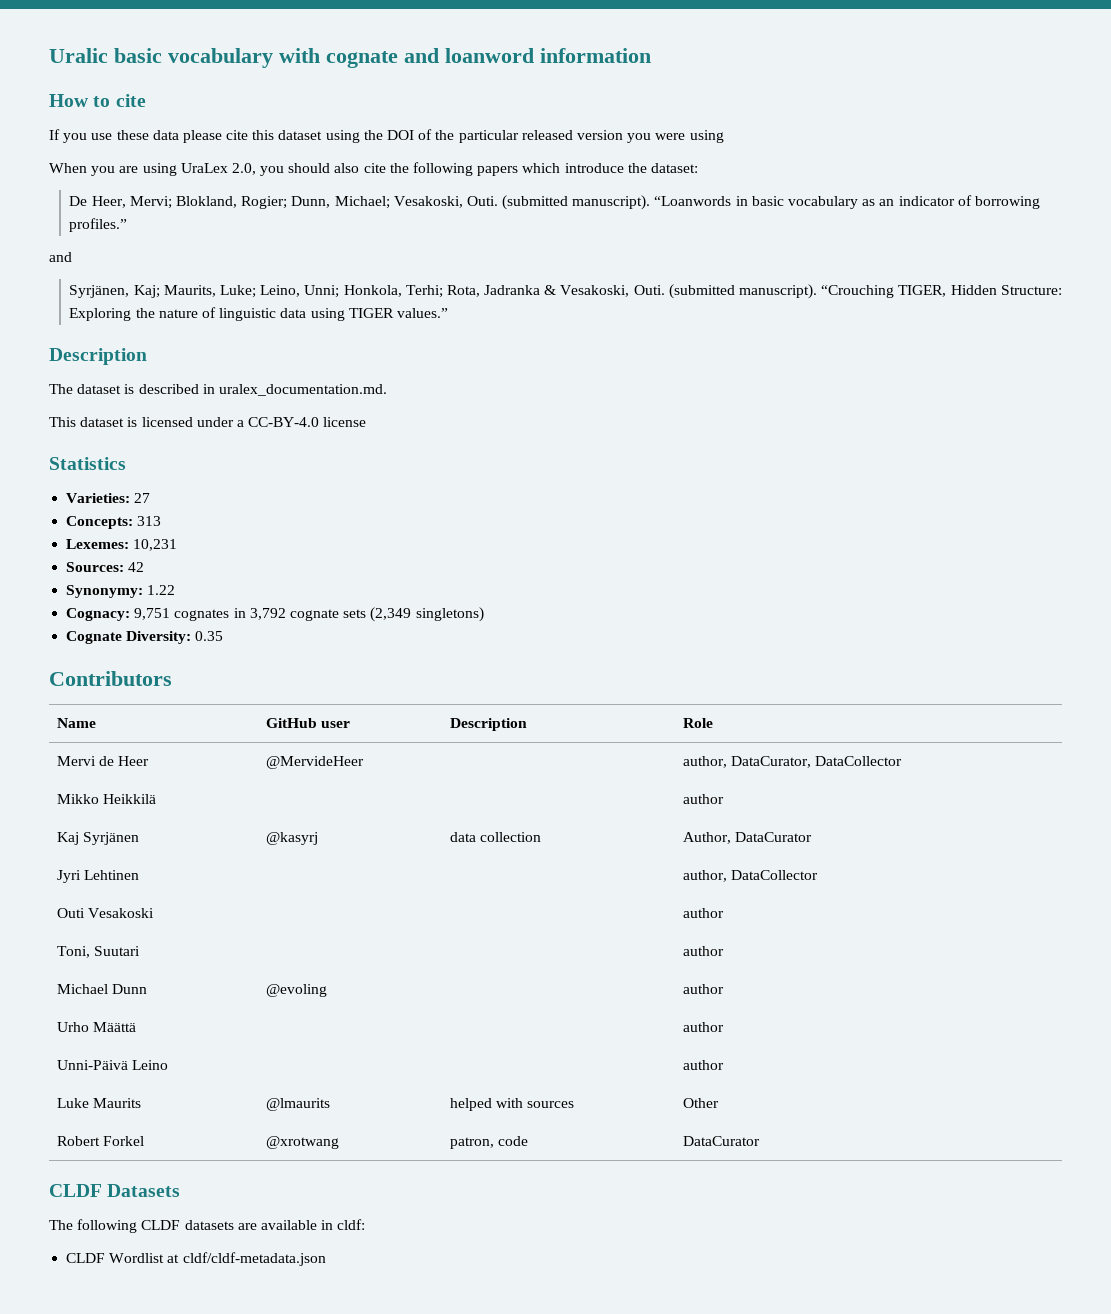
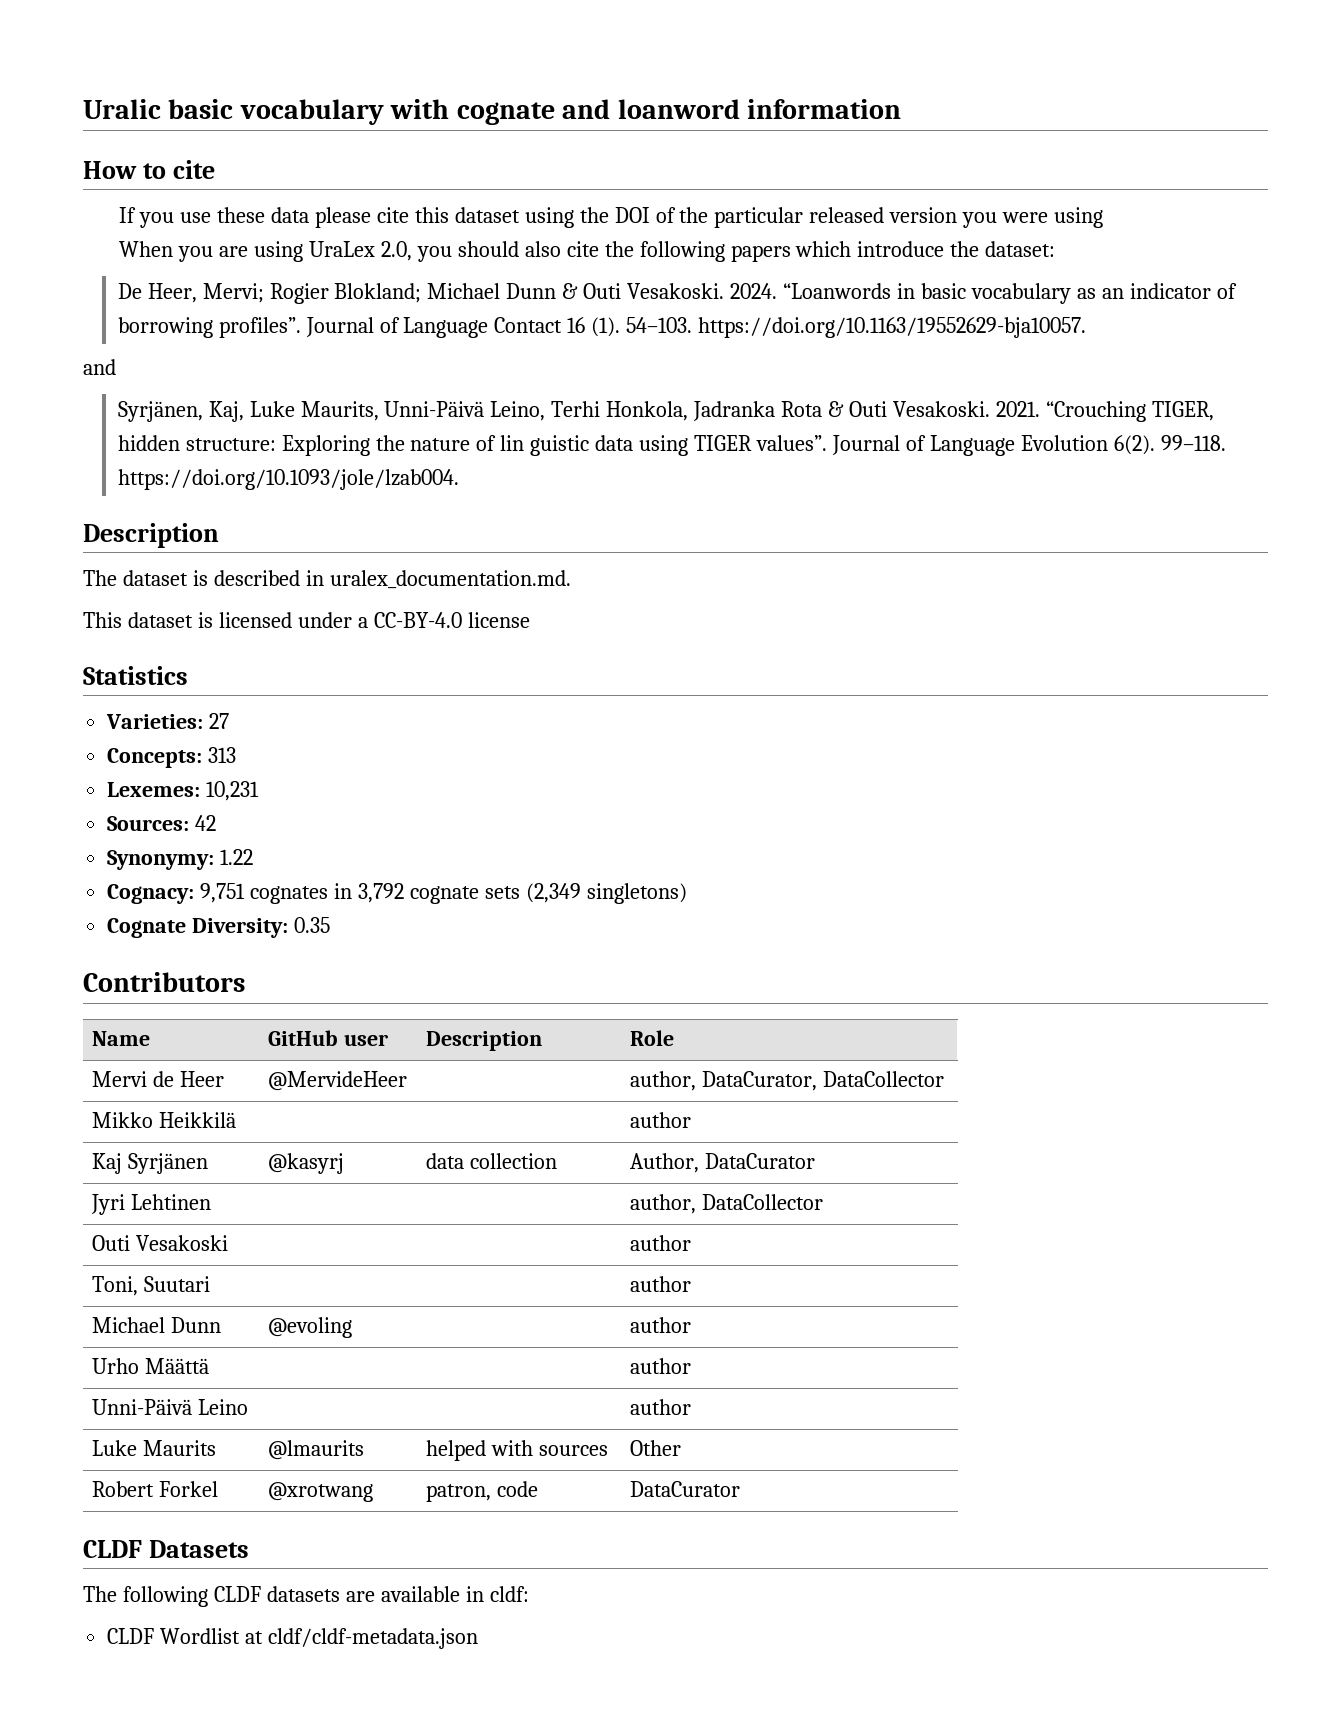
[175,195,651,210] Blokland, Rogier; Dunn, Michael; Vesakoski, Outi. (submitted manuscript). -> [269,283,778,304] Rogier Blokland; Michael Dunn & Outi Vesakoski. 2024.
[69,218,128,232] [49,252,72,262] [69,284,1062,299] profiles.” // and // Syrjänen, Kaj; Maurits, Luke; Leino, Unni; Honkola, Terhi; Rota, Jadranka & Vesakoski, Outi. (submitted manuscript). “Crouching TIGER, Hidden Structure: -> [218,317,1087,338] [83,359,116,375] [117,401,1214,422] [117,435,276,451] profiles”. Journal of Language Contact 16 (1). 54–103. https://doi.org/10.1163/19552629-bja10057. // and // Syrjänen, Kaj, Luke Maurits, Unni-Päivä Leino, Terhi Honkola, Jadranka Rota & Outi Vesakoski. 2021. “Crouching TIGER, hidden structure:
[219,308,277,321] linguistic -> [500,435,590,456] lin guistic
[396,308,448,318] values.” -> [756,435,1226,456] [117,469,459,490] values”. Journal of Language Evolution 6(2). 99–118. https://doi.org/10.1093/jole/lzab004.

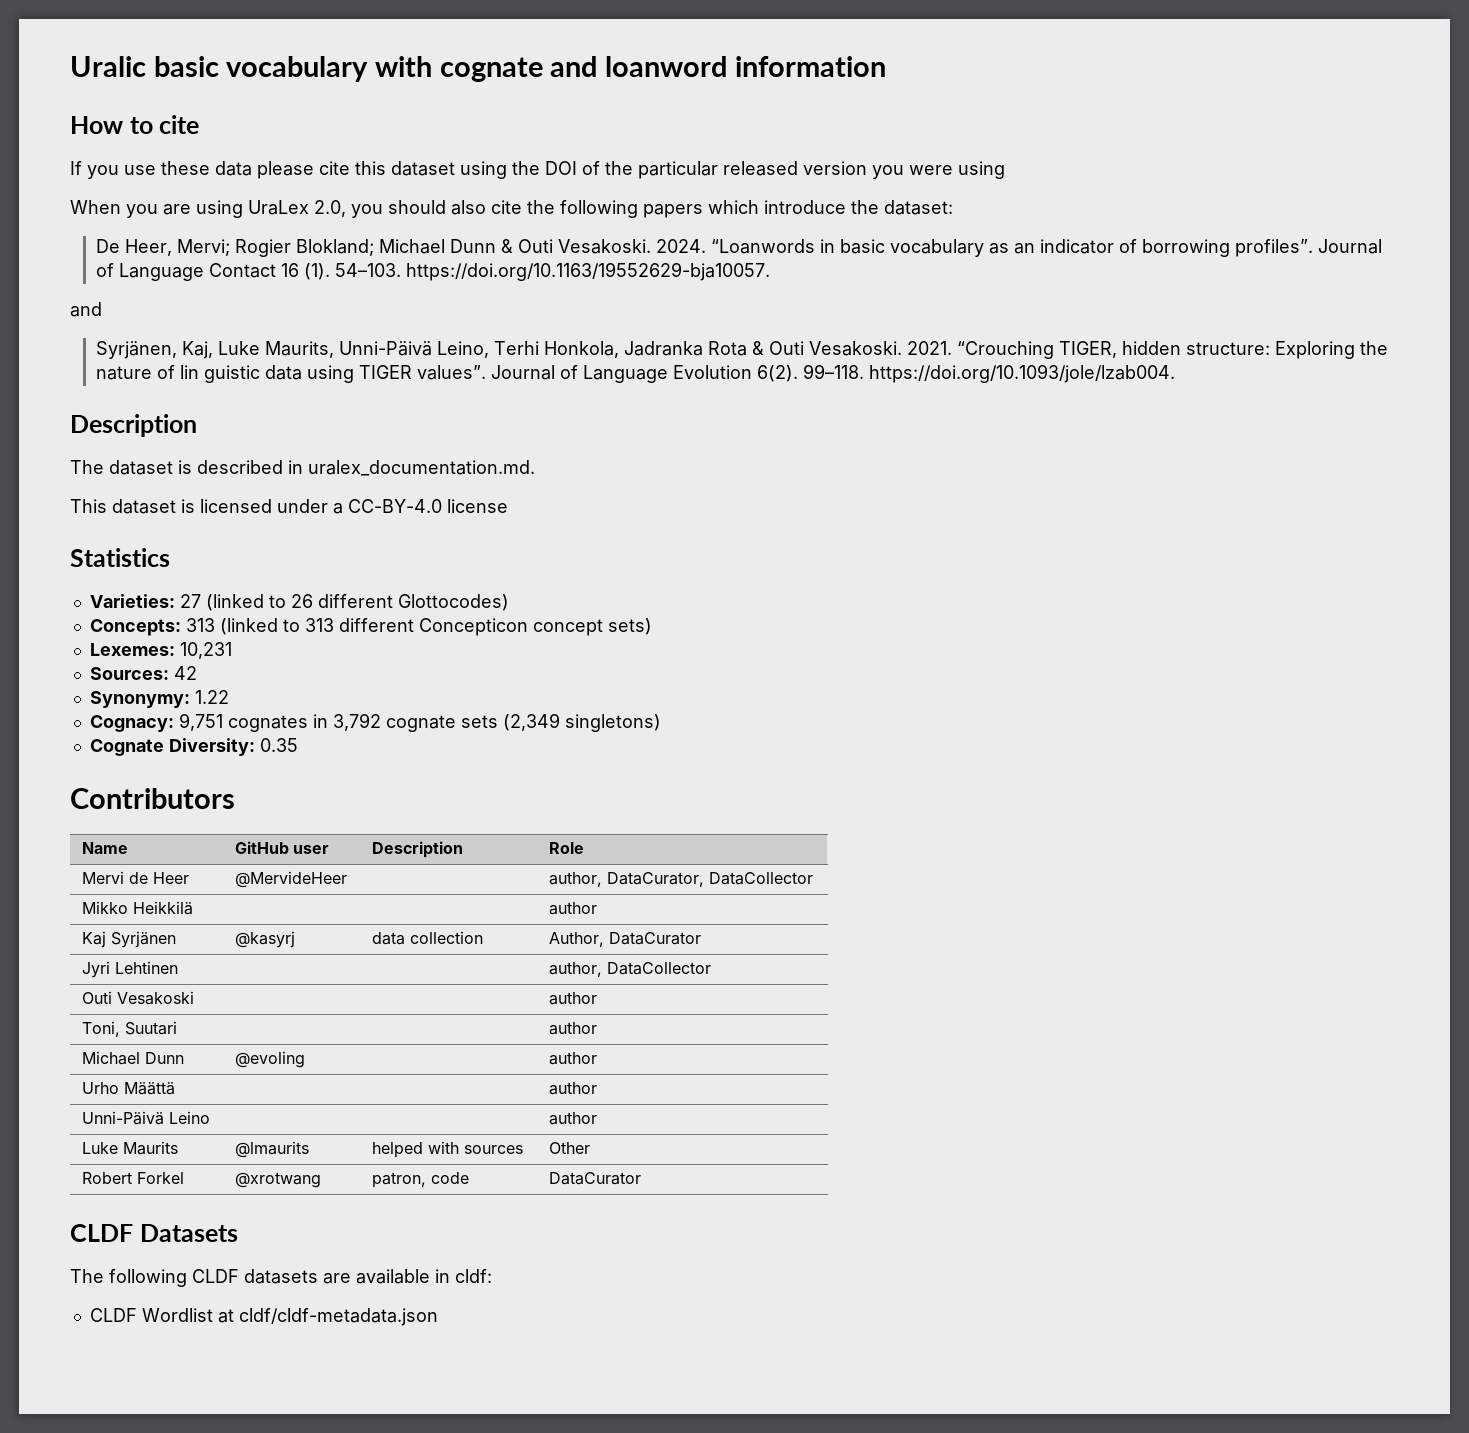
[107,747,237,768] // Concepts: 313 -> [205,594,509,611] [89,618,652,636] (linked to 26 different Glottocodes) // Concepts: 313 (linked to 313 different Concepticon concept sets)

